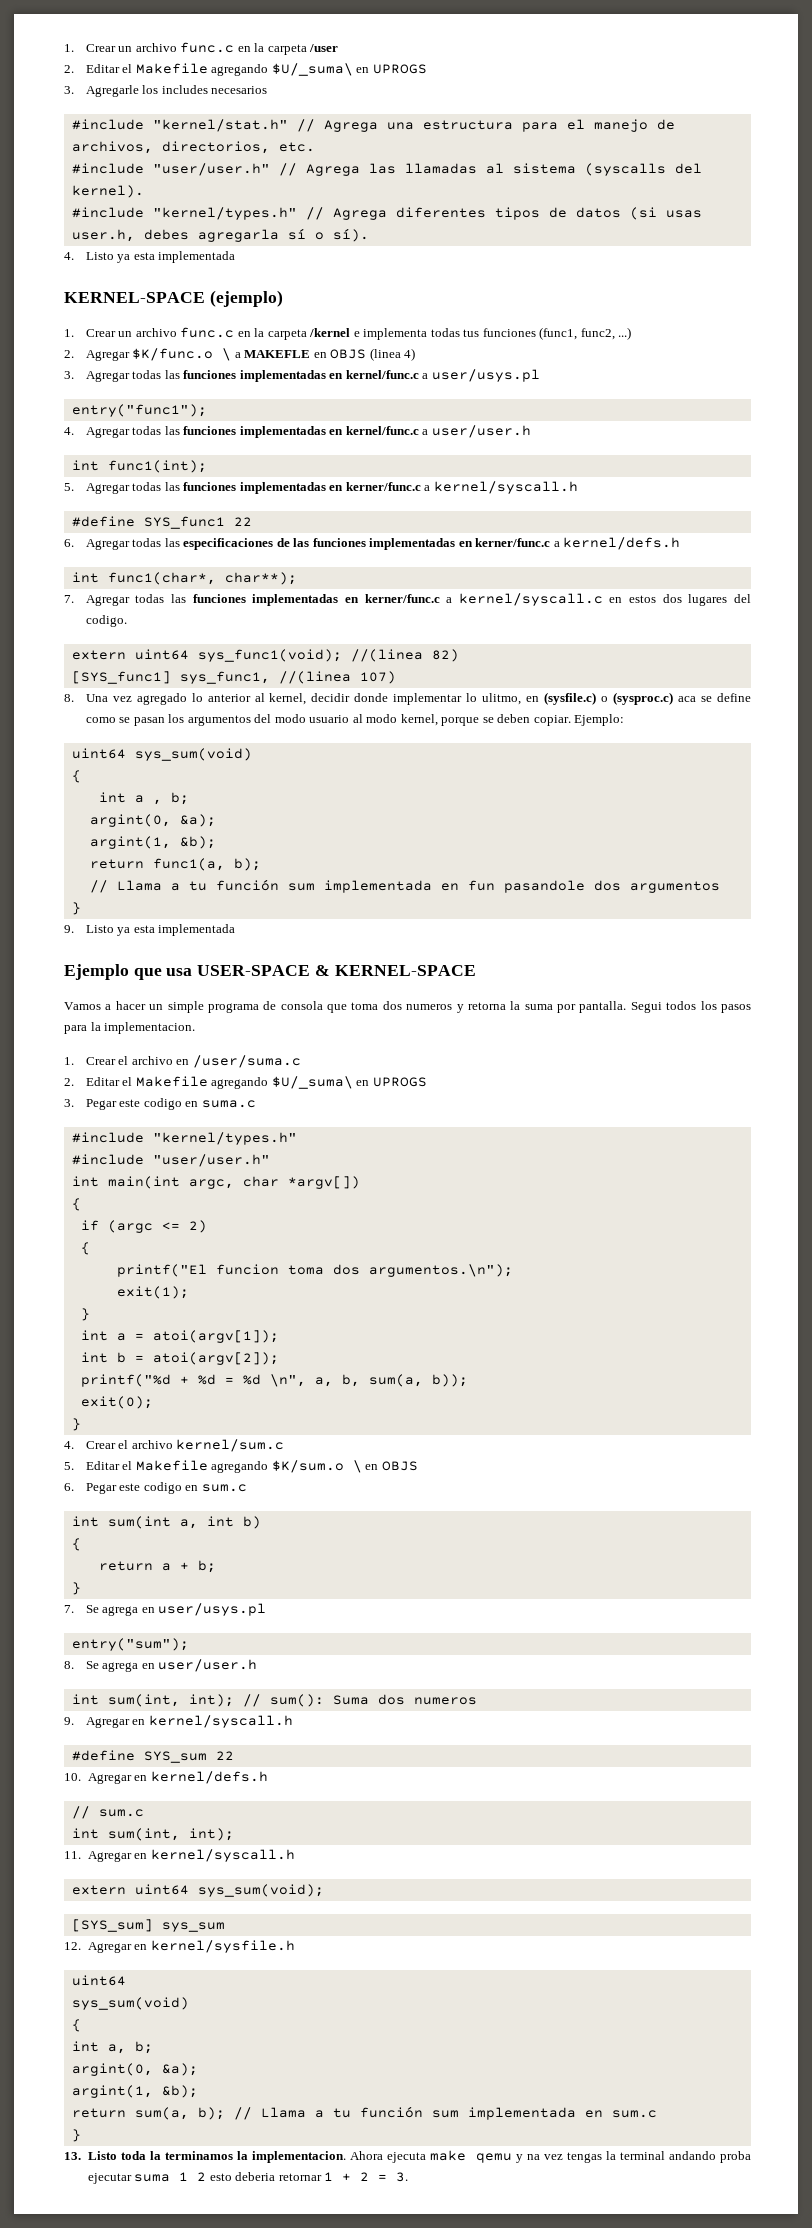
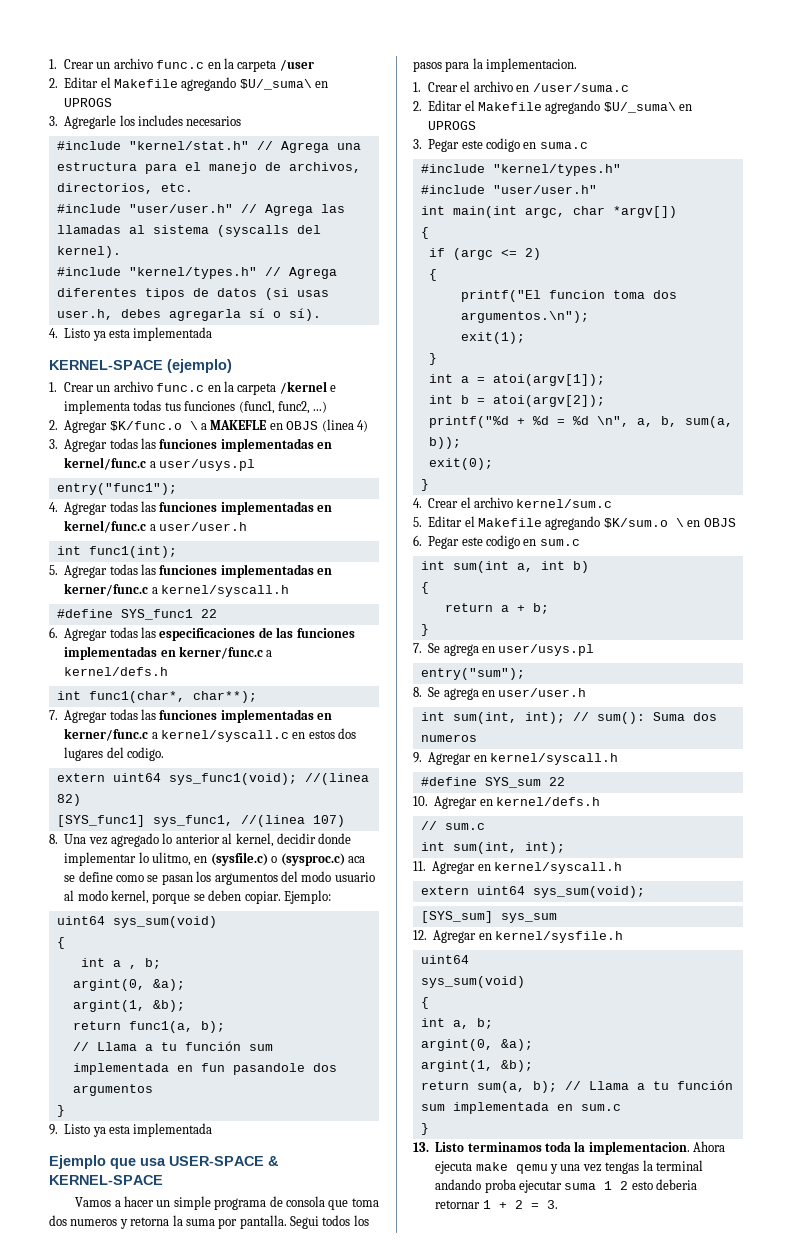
(117, 2155) none -> [467,1142,542,1152] terminamos
[164,2151,248,2160] terminamos la -> (586, 1146) none
[526,2154,540,2160] na -> [560,1164,581,1171] una

